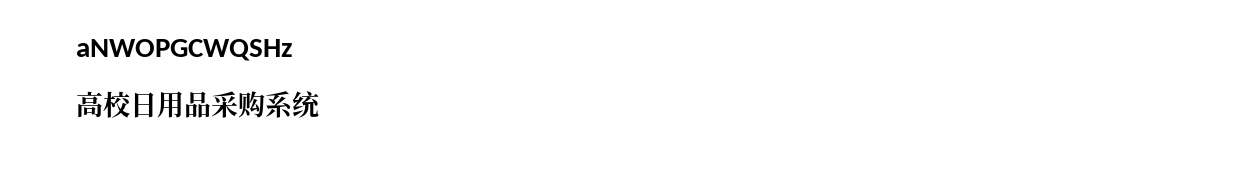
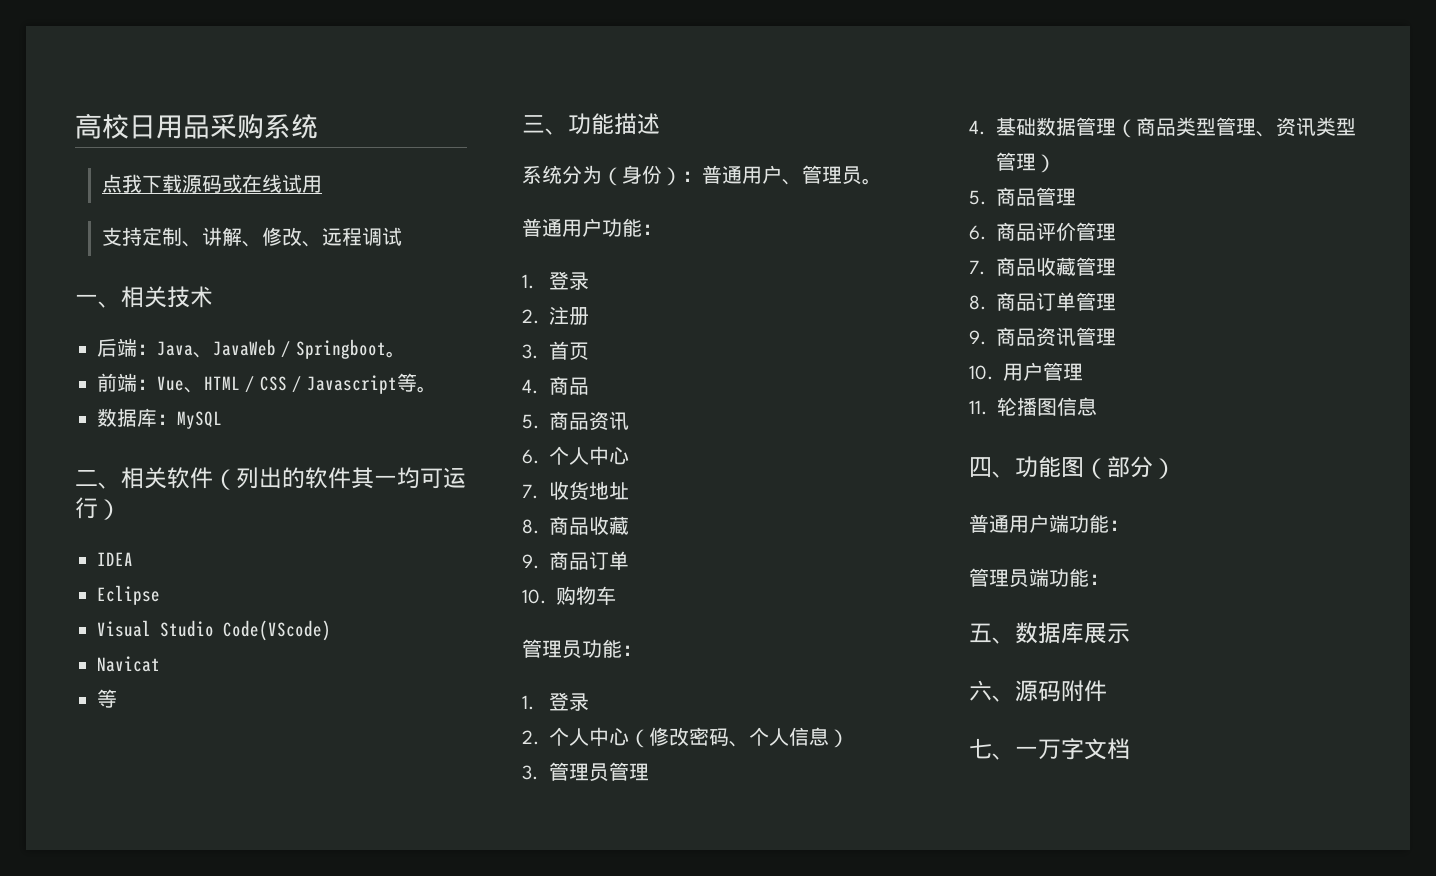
[76,39,293,61] aNWOPGCWQSHz // -> (75, 126) none
(321, 104) none -> [102,174,323,193] [102,227,403,247] [75,286,213,308] [97,338,406,359] [97,373,437,394] [97,408,222,429] [75,467,466,490] [75,497,121,520] [97,552,133,566] [97,585,160,605] [97,620,331,641] [97,656,160,672] [97,689,117,708] [522,113,660,135] [522,165,882,186] [522,218,662,237] [522,271,590,290] [522,306,590,325] [522,341,590,360] [522,376,590,395] [522,411,630,431] [522,446,630,465] [522,481,630,501] [522,516,630,535] [522,551,630,570] [522,586,616,606] [522,639,642,659] [522,692,590,711] [522,727,850,748] [522,762,650,782] [969,117,1357,138] [996,152,1057,173] [969,187,1077,206] [969,222,1117,241] [969,257,1117,276] [969,292,1117,311] [969,327,1117,347] [969,362,1083,381] [969,397,1097,416] [969,456,1176,479] [969,514,1129,533] [969,568,1109,588] [969,622,1130,644] [969,680,1107,702] [969,738,1130,760] // 点我下载源码或在线试用 // 支持定制、讲解、修改、远程调试 // 一、相关技术 // 后端：Java、JavaWeb / Springboot。 // 前端：Vue、HTML / CSS / Javascript等。 // 数据库：MySQL // 二、相关软件（列出的软件其一均可运行） // IDEA // Eclipse // Visual Studio Code(VScode) // Navicat // 等 // 三、功能描述 // 系统分为（身份）：普通用户、管理员。 // 普通用户功能： // 1.登录 // 2.注册 // 3.首页 // 4.商品 // 5.商品资讯 // 6.个人中心 // 7.收货地址 // 8.商品收藏 // 9.商品订单 // 10.购物车 // 管理员功能： // 1.登录 // 2.个人中心（修改密码、个人信息） // 3.管理员管理 // 4.基础数据管理（商品类型管理、资讯类型管理） // 5.商品管理 // 6.商品评价管理 // 7.商品收藏管理 // 8.商品订单管理 // 9.商品资讯管理 // 10.用户管理 // 11.轮播图信息 // 四、功能图（部分） // 普通用户端功能： // 管理员端功能： // 五、数据库展示 // 六、源码附件 // 七、一万字文档

